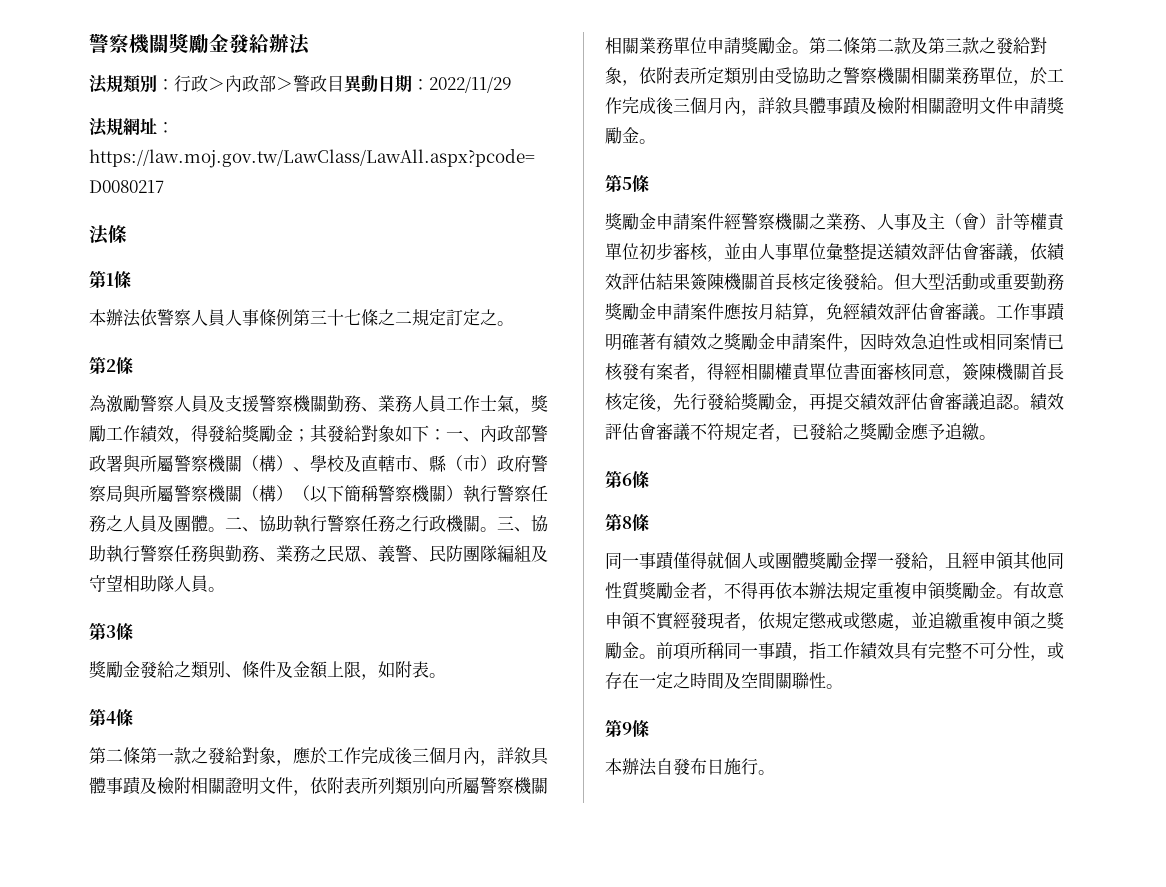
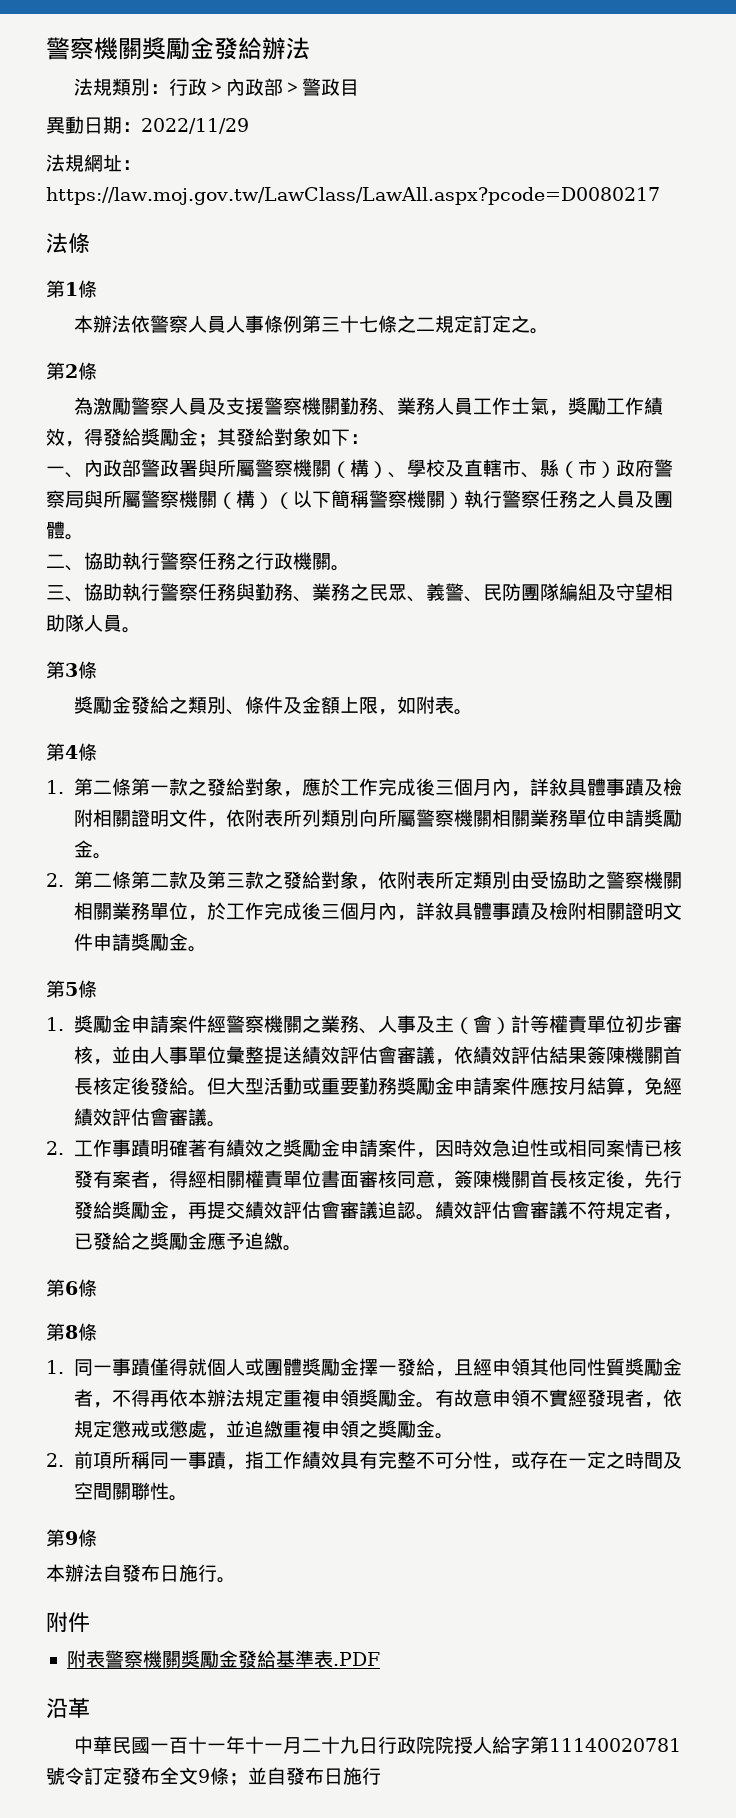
(344, 83) none -> (360, 87) //
(446, 434) none -> (369, 439) //
(225, 529) none -> (84, 537) //
(497, 529) none -> (350, 568) //
(133, 717) none -> [46,780,64,794] 1.
(809, 51) none -> [46,873,64,887] // 2.
(649, 183) none -> [46,1017,64,1031] 1.
(996, 317) none -> [46,1141,64,1155] // 2.
(649, 522) none -> [46,1360,64,1374] 1.
(656, 656) none -> [46,1453,64,1467] // 2.
(775, 772) none -> [46,1612,90,1632] [66,1650,380,1668] [46,1698,90,1718] [74,1736,682,1754] [46,1767,381,1786] // 附件 // 附表警察機關獎勵金發給基準表.PDF // 沿革 // 中華民國一百十一年十一月二十九日行政院院授人給字第11140020781號令訂定發布全文9條；並自發布日施行

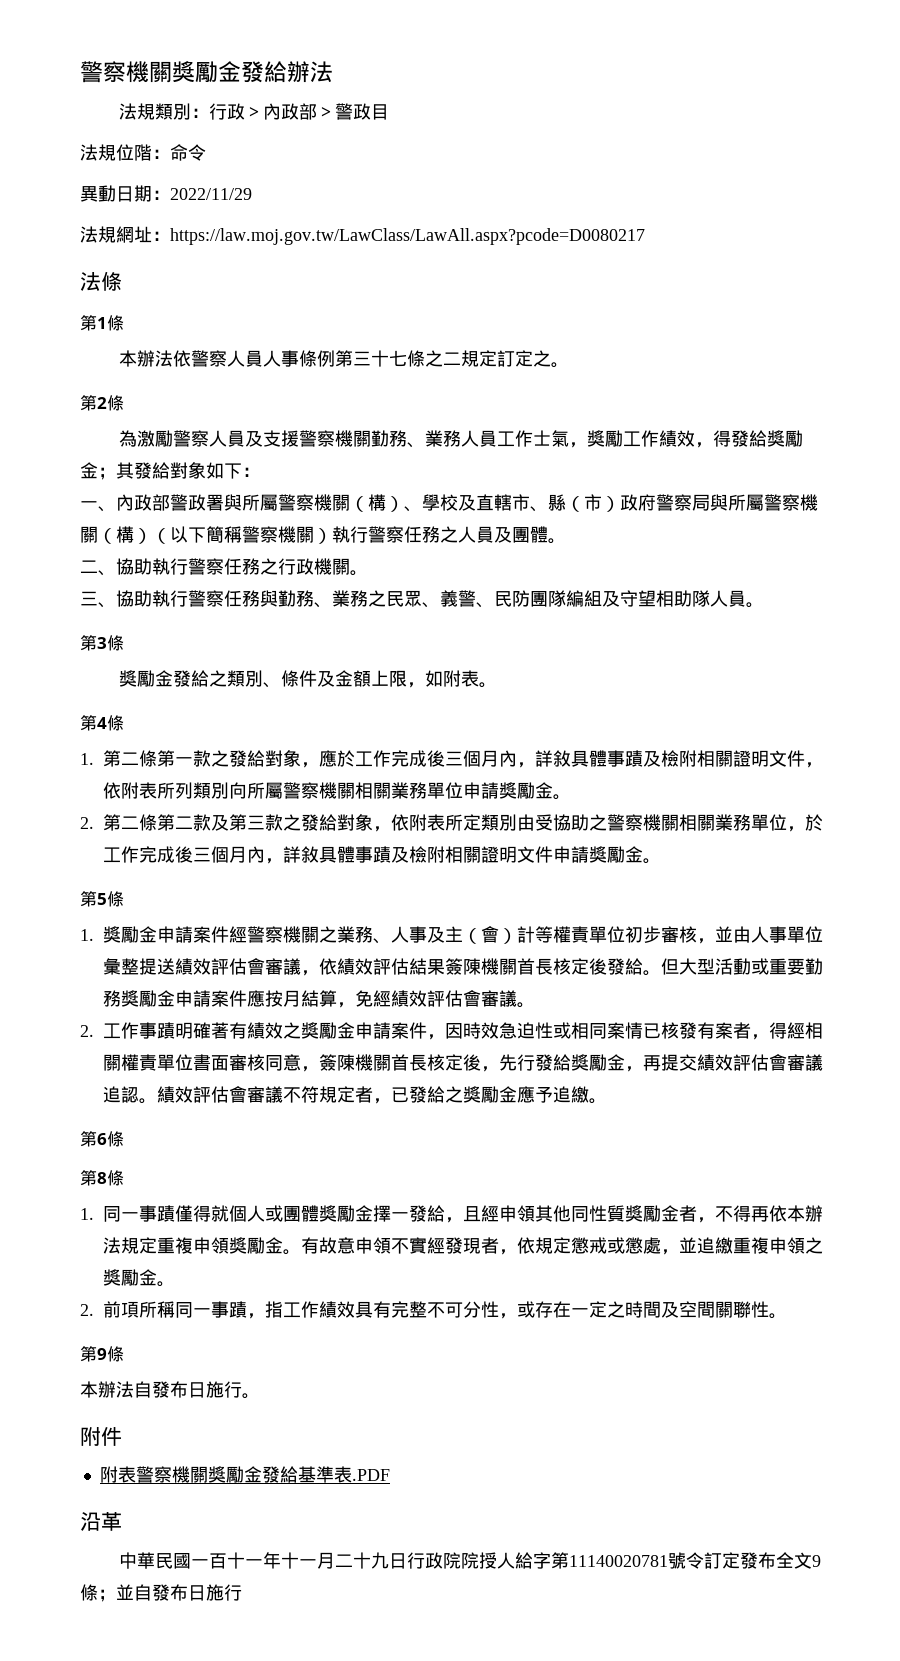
(360, 87) none -> [80,144,206,161] // 法規位階：命令

